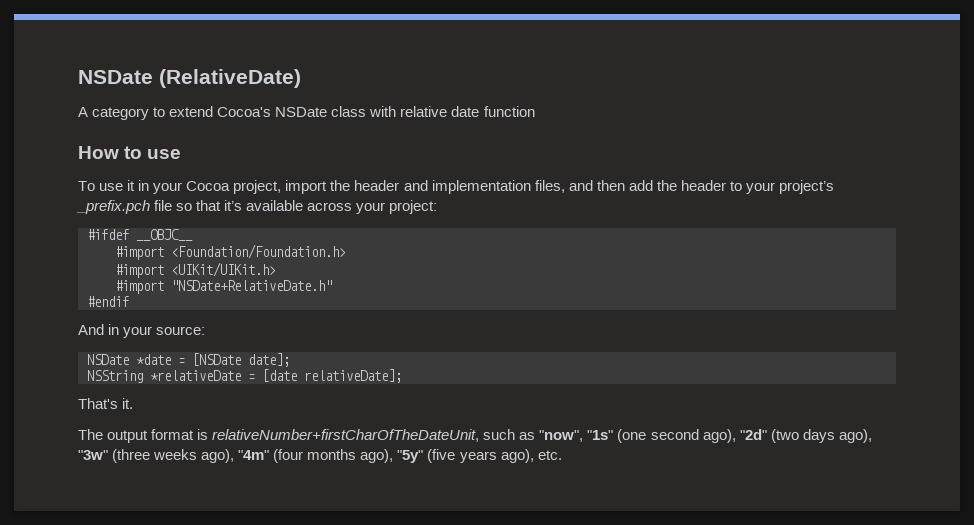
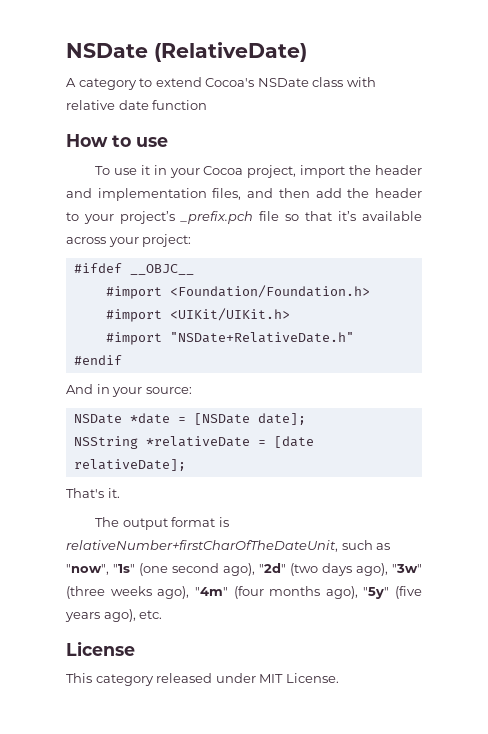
(562, 455) none -> [66,641,135,656] [66,673,339,686] // License // This category released under MIT License.

